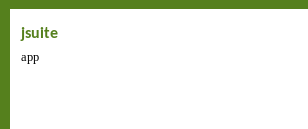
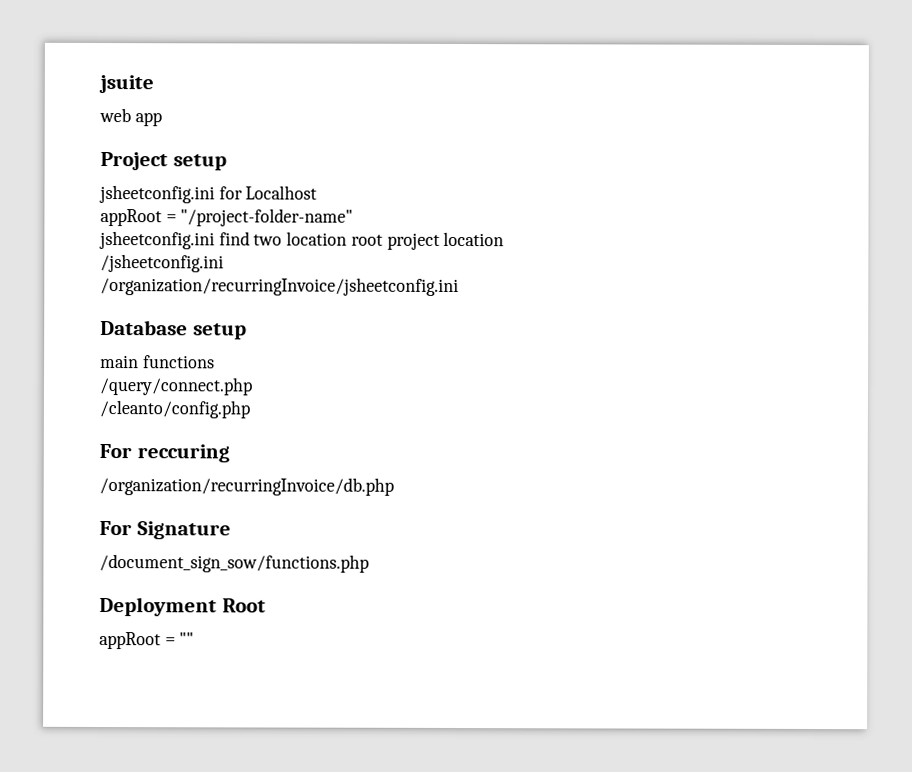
(58, 34) none -> [99,108,131,123] web
(39, 59) none -> [100,152,227,171] [99,185,318,204] [100,208,354,227] [99,231,505,250] [100,254,224,273] [100,277,459,297] [100,320,247,340] [100,355,215,369] [99,377,253,396] [99,400,250,419] [99,444,230,463] [99,477,394,496] [99,521,231,540] [99,554,369,573] [99,597,266,617] [99,632,195,650] // Project setup // jsheetconfig.ini for Localhost // appRoot = "/project-folder-name" // jsheetconfig.ini find two location root project location // /jsheetconfig.ini // /organization/recurringInvoice/jsheetconfig.ini // Database setup // main functions // /query/connect.php // /cleanto/config.php // For reccuring // /organization/recurringInvoice/db.php // For Signature // /document_sign_sow/functions.php // Deployment Root // appRoot = ""

